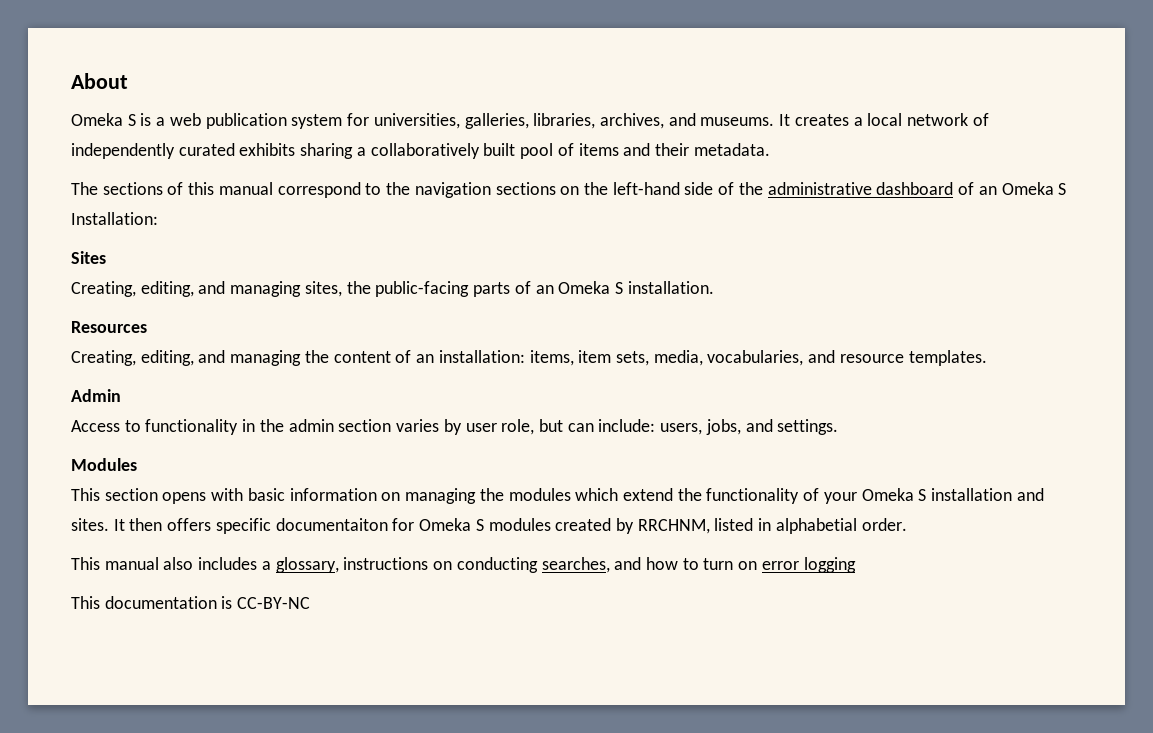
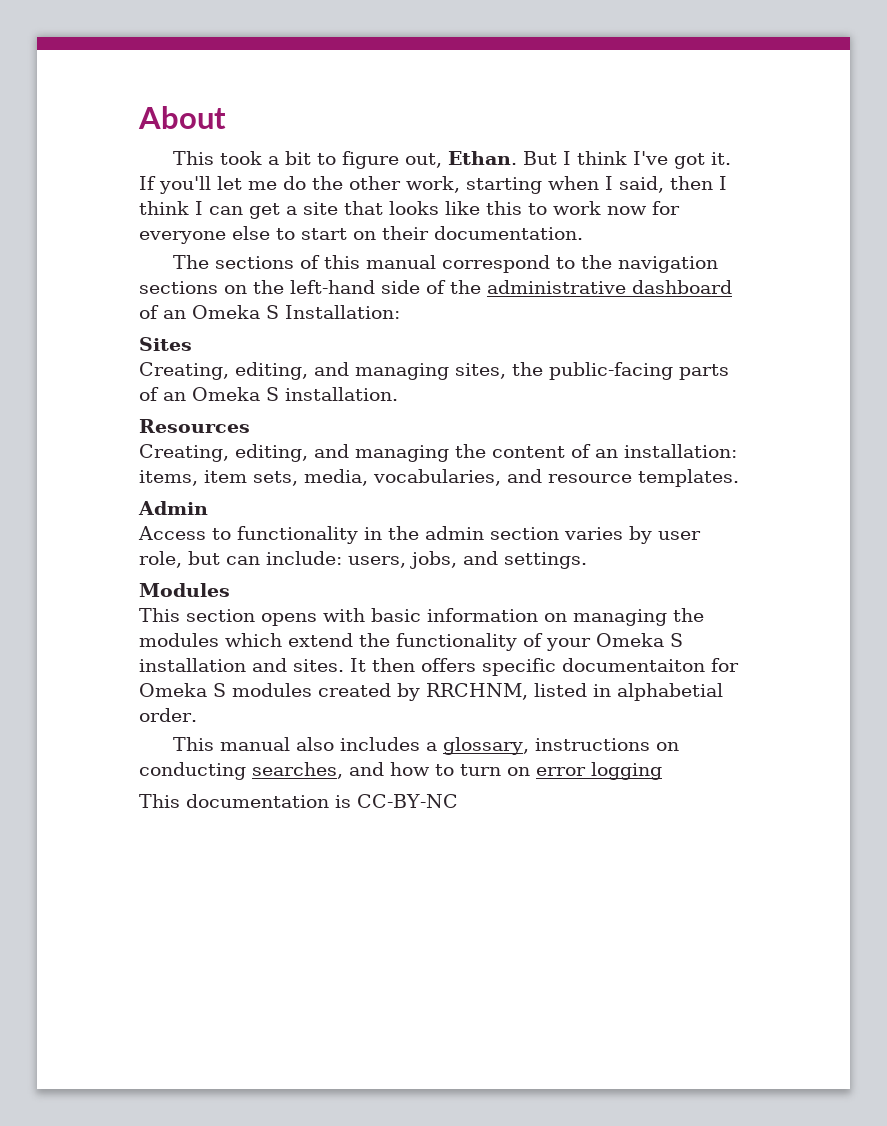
[71,113,989,129] [71,143,770,159] Omeka S is a web publication system for universities, galleries, libraries, archives, and museums. It creates a local network of independently curated exhibits sharing a collaboratively built pool of items and their metadata. -> [172,151,731,169] [139,176,727,194] [139,201,680,219] [139,226,583,244] This took a bit to figure out, Ethan. But I think I've got it. If you'll let me do the other work, starting when I said, then I think I can get a site that looks like this to work now for everyone else to start on their documentation.

